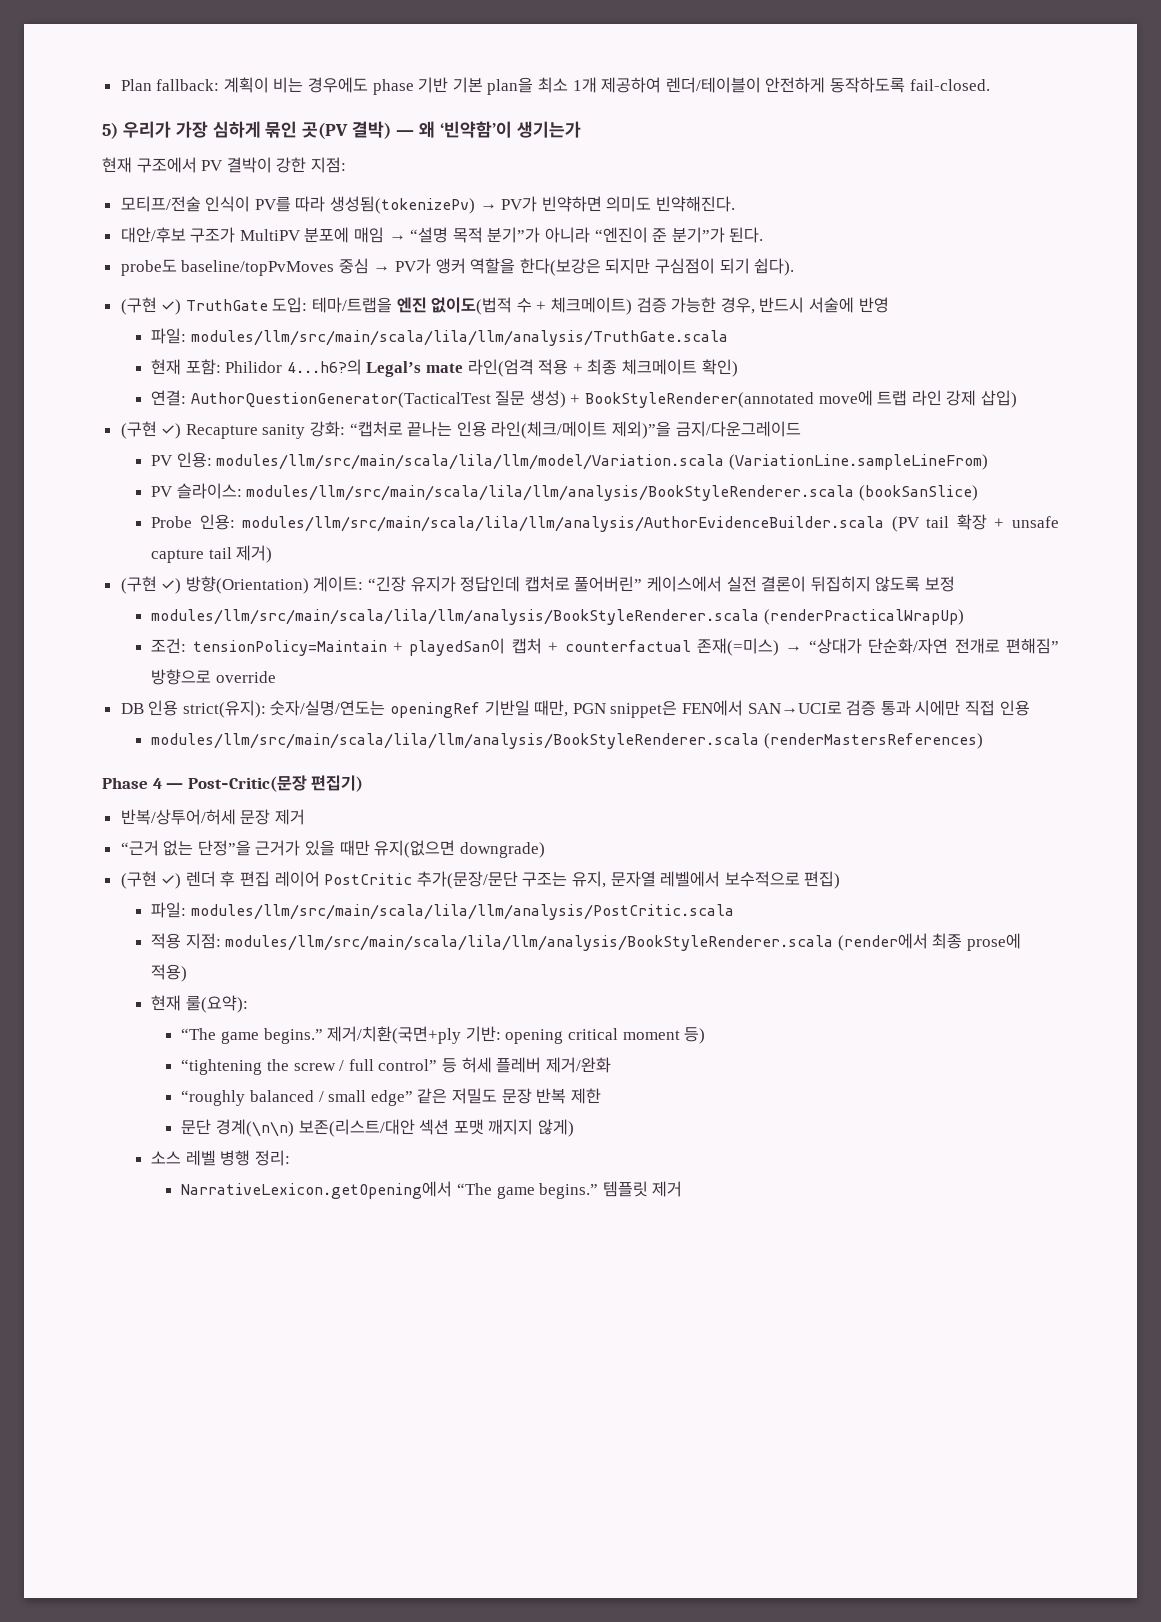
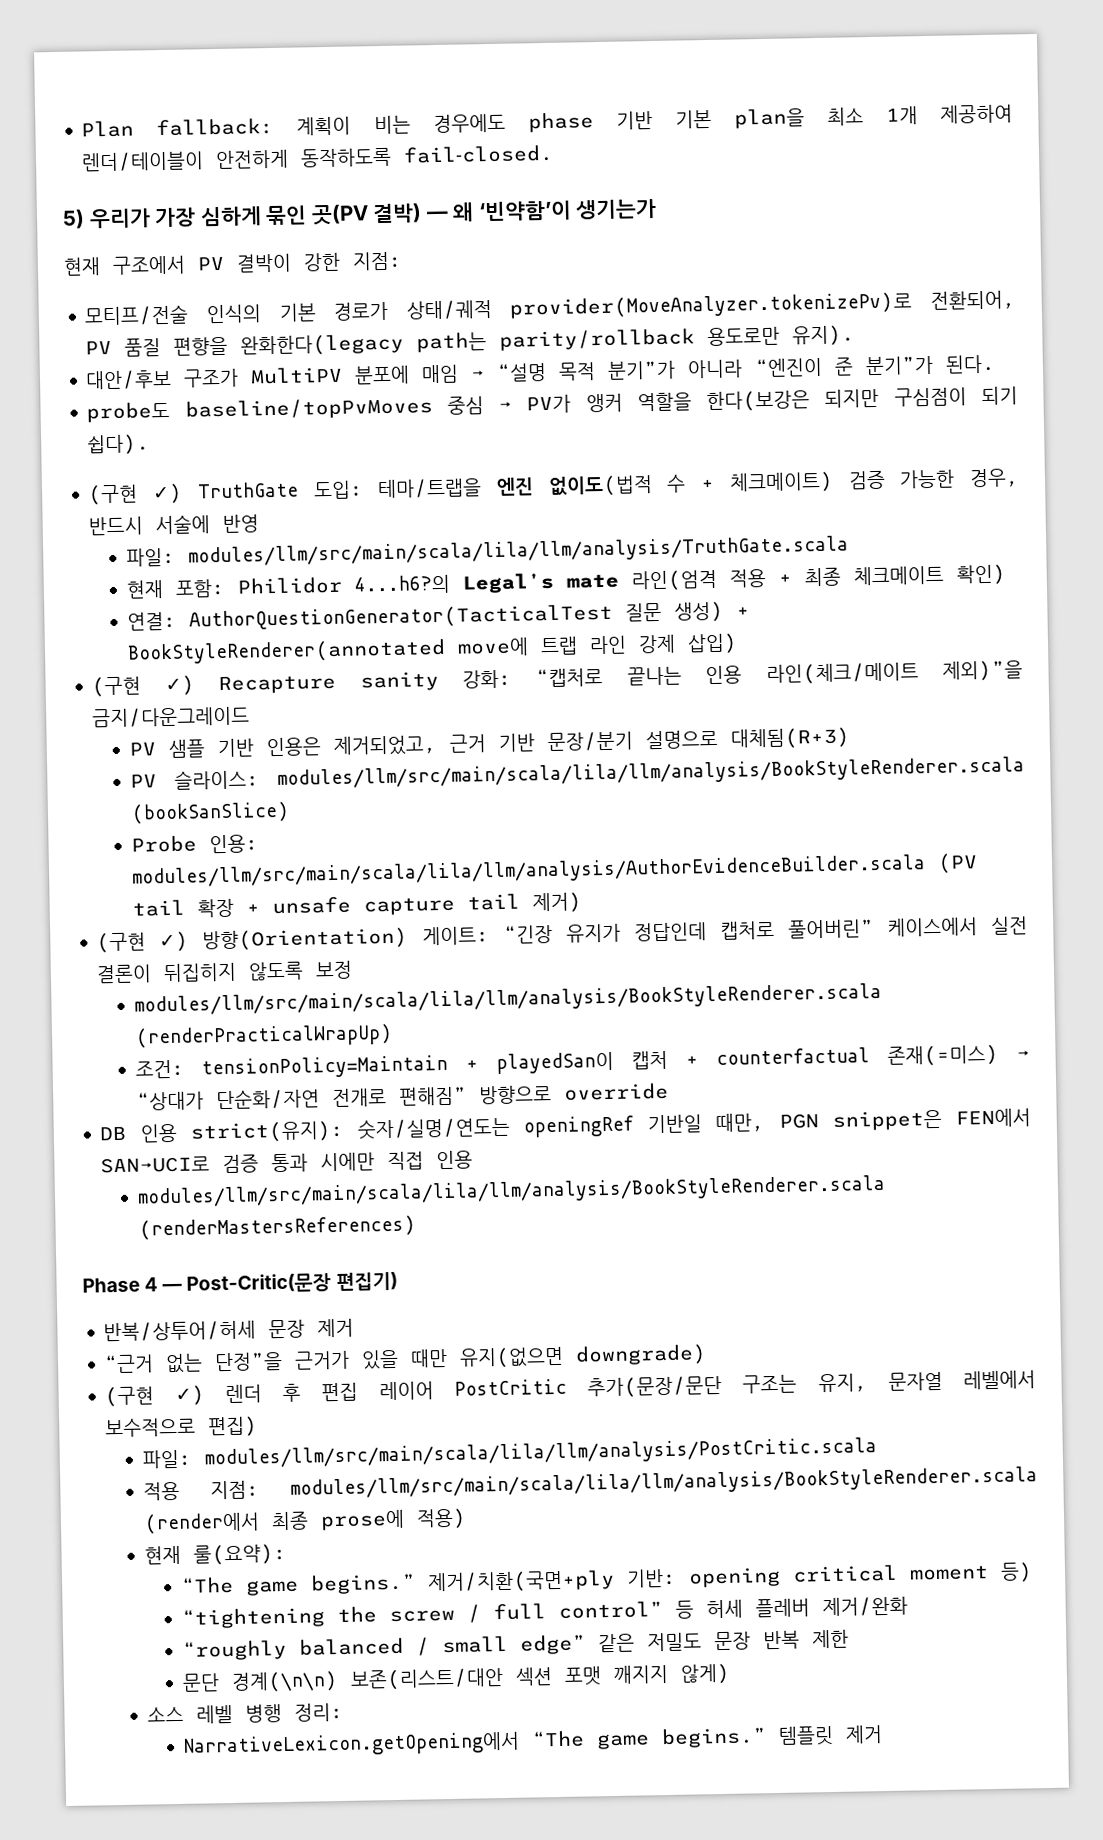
[205,196,736,214] 인식이 PV를 따라 생성됨(tokenizePv) → PV가 빈약하면 의미도 빈약해진다. -> [205,290,1016,324] [85,325,856,357] 인식의 기본 경로가 상태/궤적 provider(MoveAnalyzer.tokenizePv)로 전환되어, PV 품질 편향을 완화한다(legacy path는 parity/rollback 용도로만 유지).
[176,452,988,470] 인용: modules/llm/src/main/scala/lila/llm/model/Variation.scala (VariationLine.sampleLineFrom) -> [167,727,850,759] 샘플 기반 인용은 제거되었고, 근거 기반 문장/분기 설명으로 대체됨(R+3)

